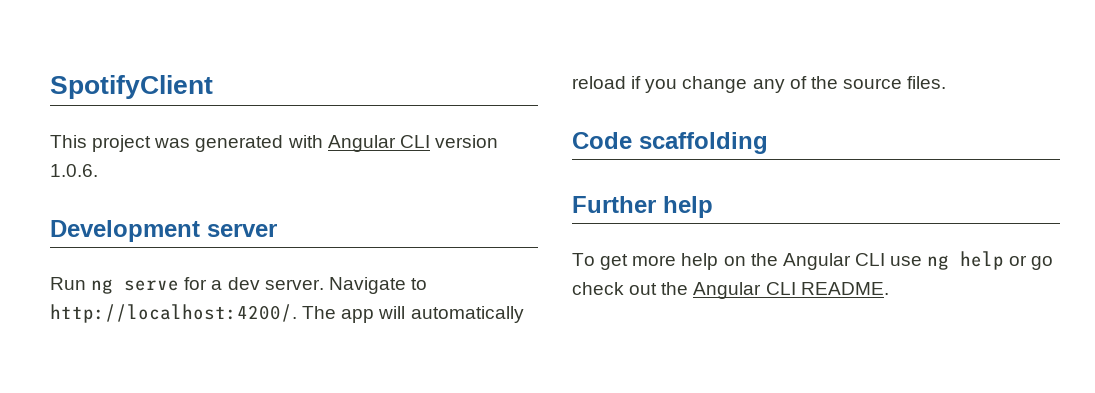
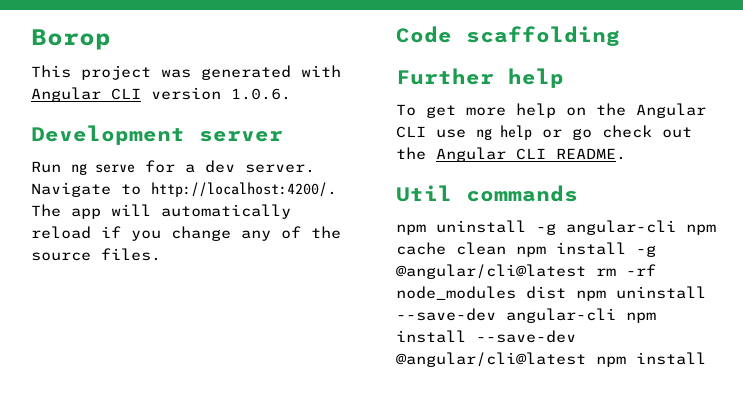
[50,75,213,99] SpotifyClient -> [31,29,111,50] Borop
(889, 288) none -> [396,185,578,202] [396,220,716,235] [396,242,656,257] [396,264,656,279] [396,286,706,301] [396,308,656,323] [396,330,576,343] [396,352,706,367] // Util commands // npm uninstall -g angular-cli npm cache clean npm install -g @angular/cli@latest rm -rf node_modules dist npm uninstall --save-dev angular-cli npm install --save-dev @angular/cli@latest npm install

